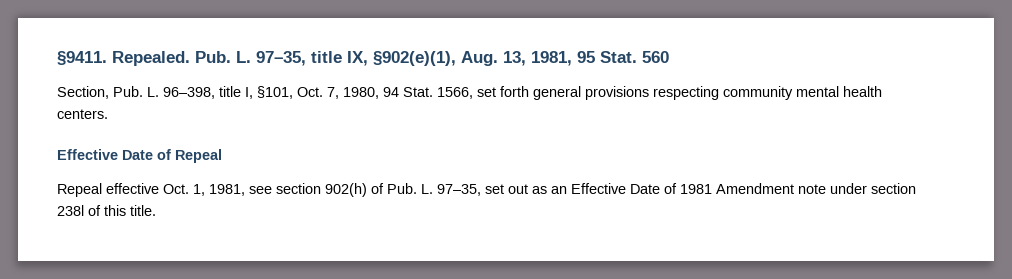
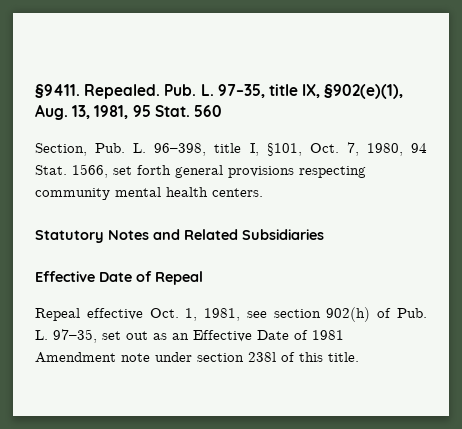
(108, 114) none -> [35,229,324,243] // Statutory Notes and Related Subsidiaries

